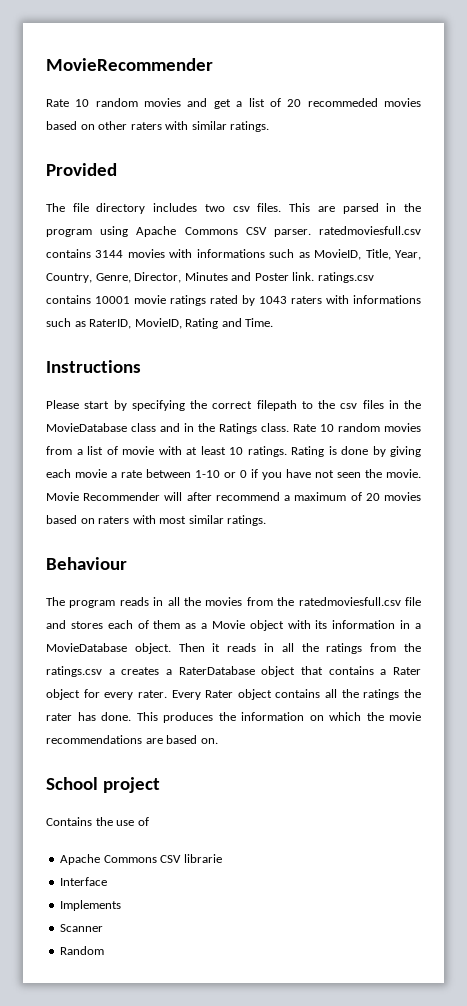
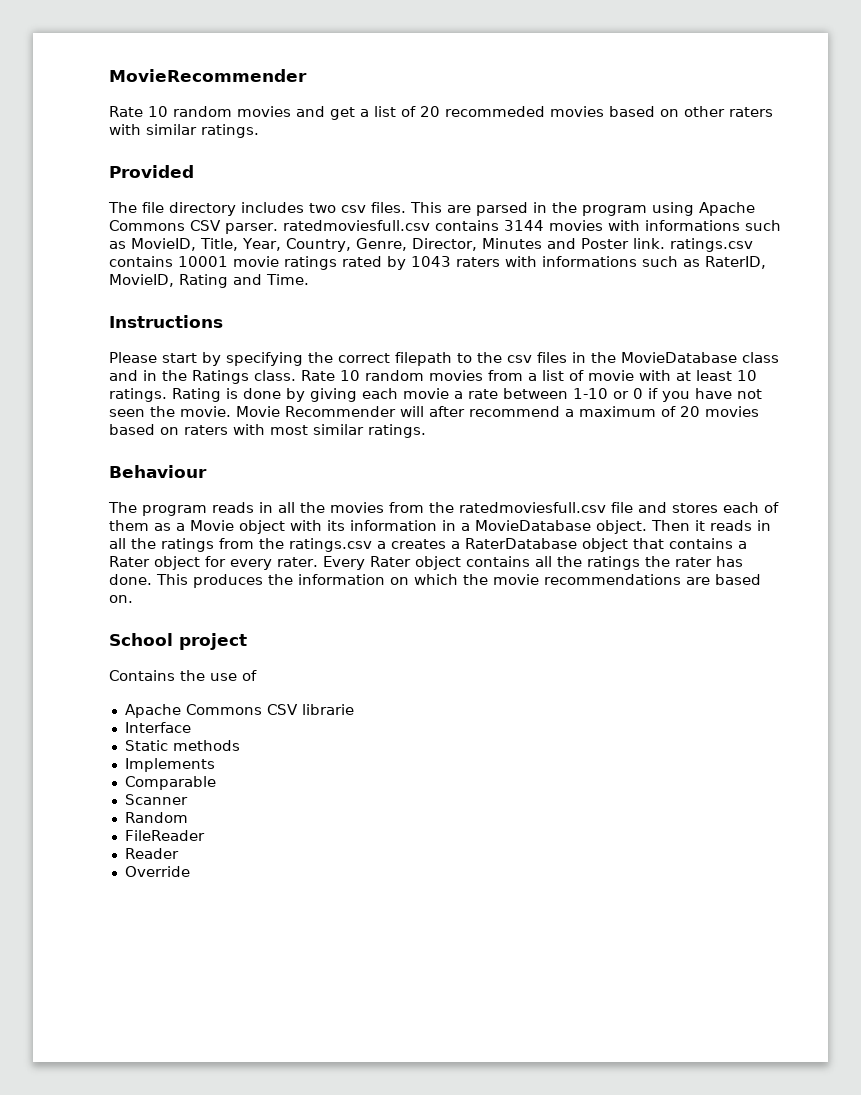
(108, 881) none -> [124,740,240,751] // Static methods
(122, 905) none -> [124,776,216,790] // Comparable
(105, 950) none -> [124,830,205,841] [124,848,179,859] [124,866,190,877] // FileReader // Reader // Override

